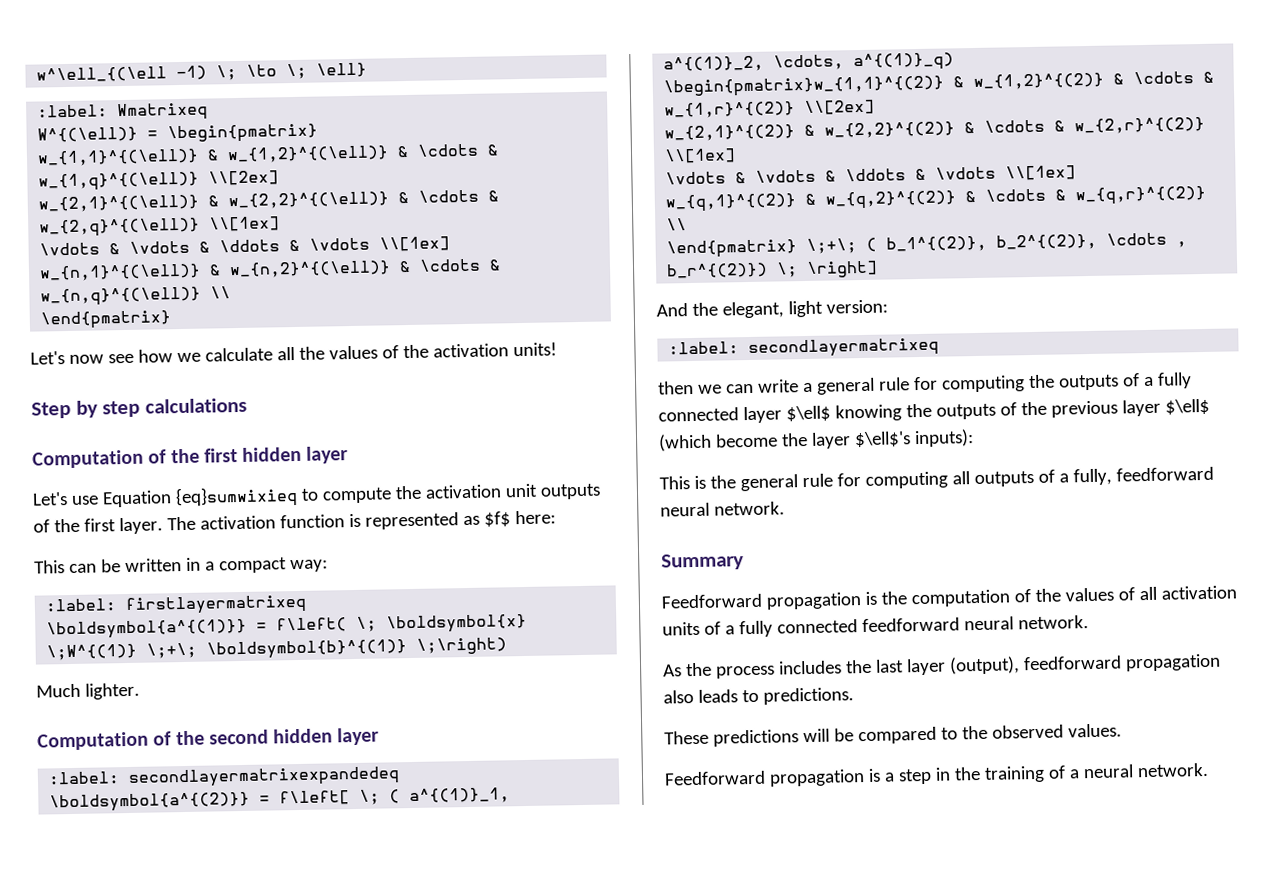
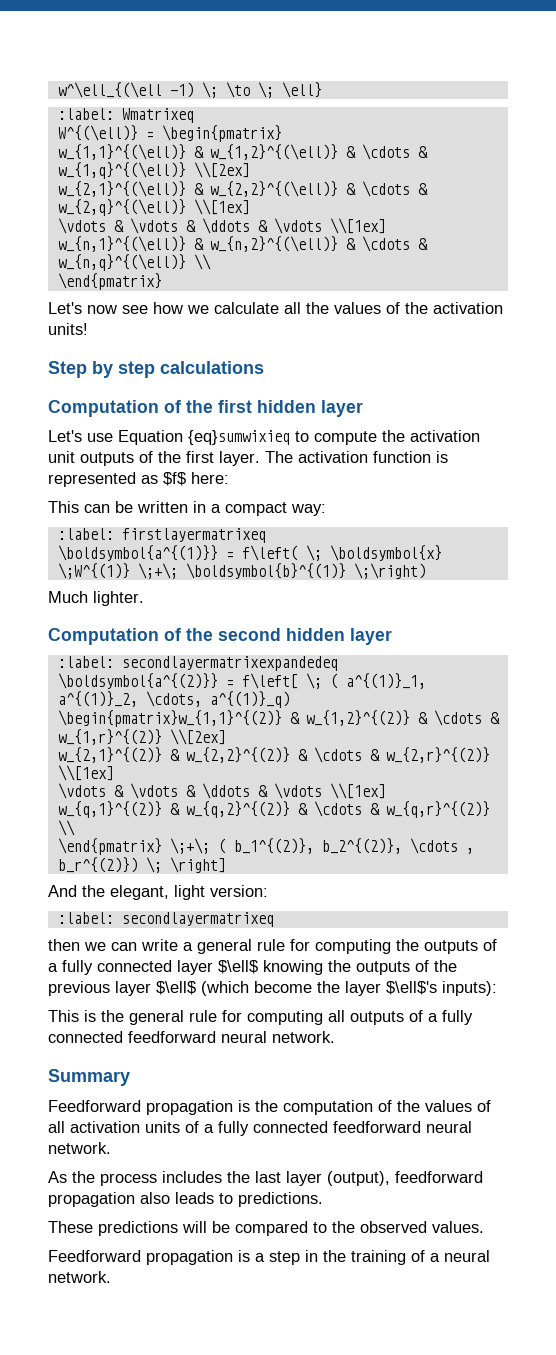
[1072,468,1112,486] fully, -> [442,1010,473,1025] [48,1031,123,1043] fully connected

